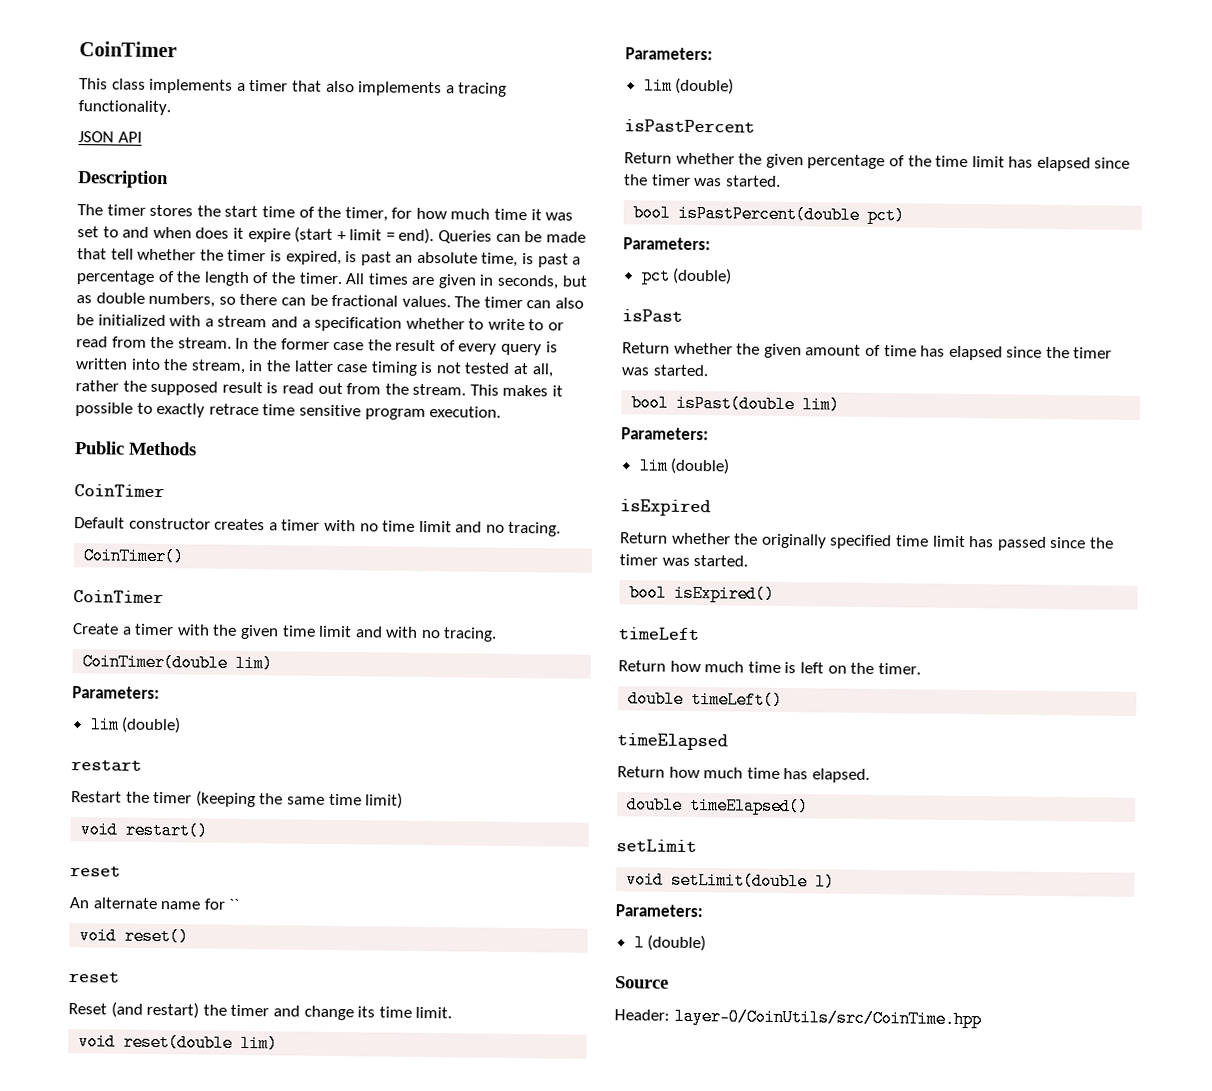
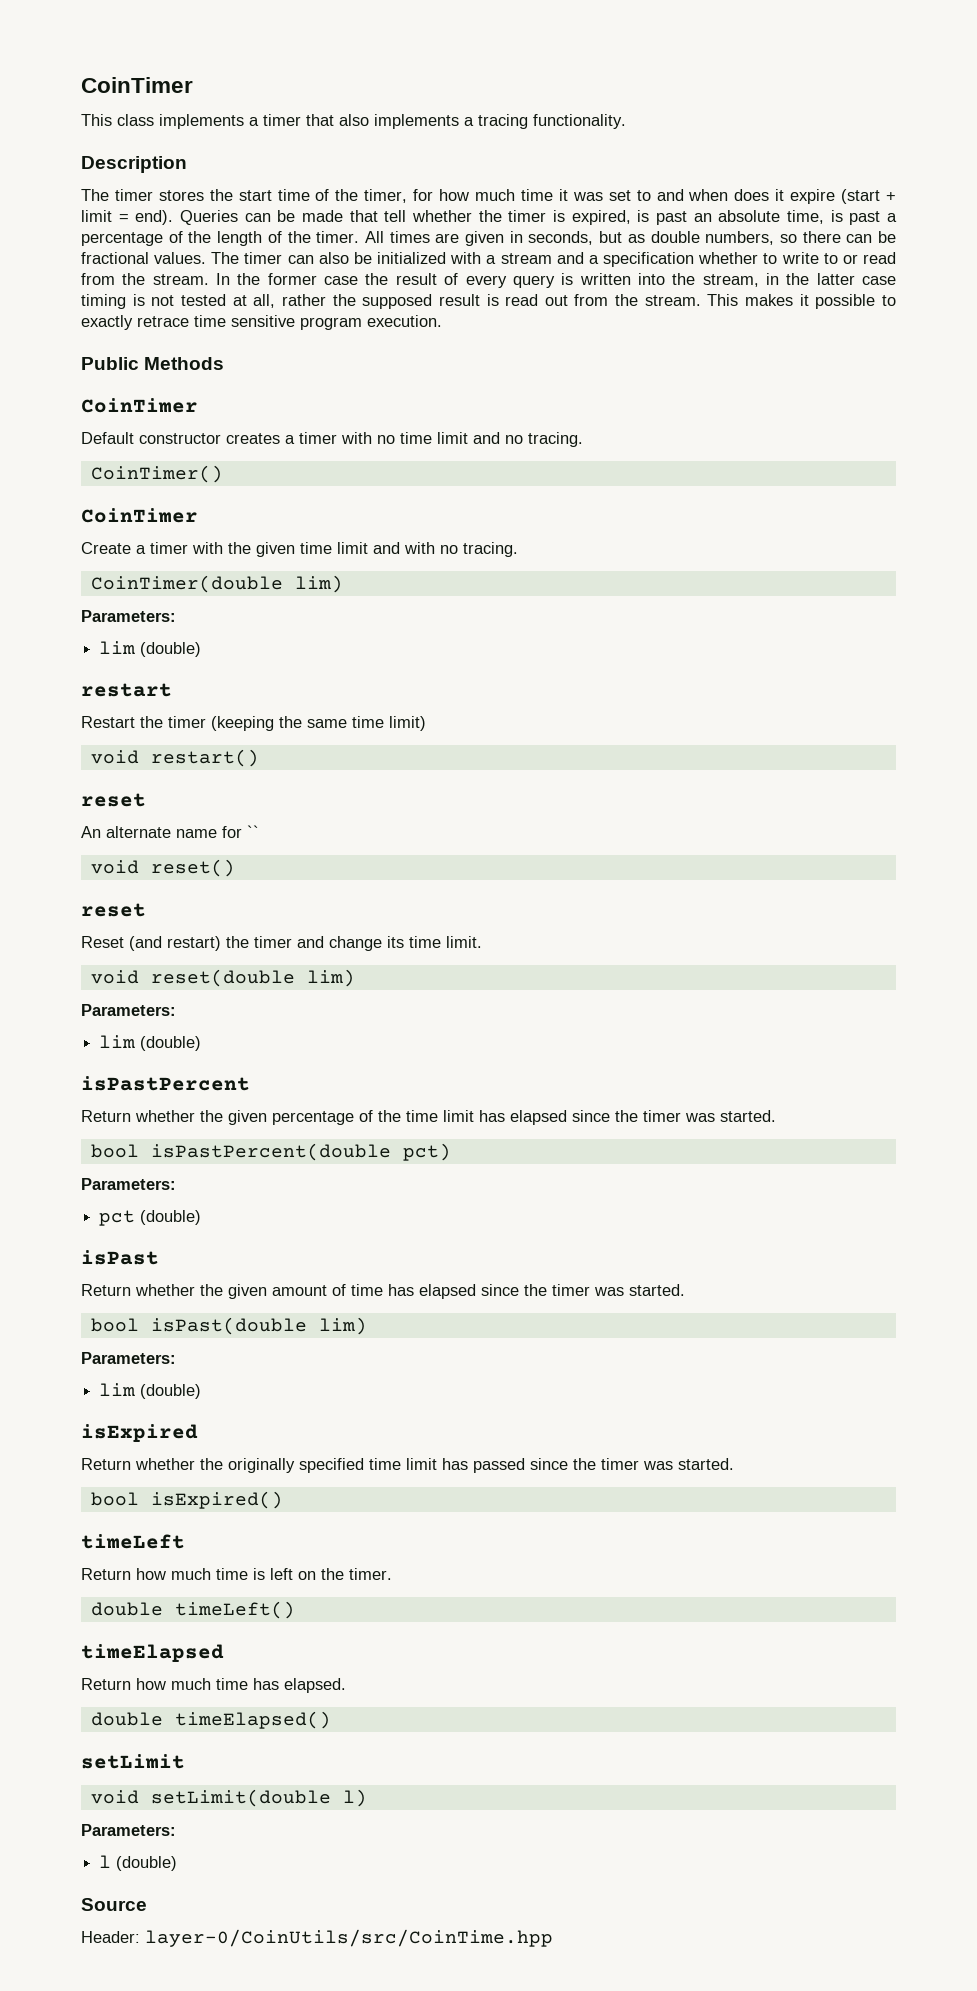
[78,131,142,143] // JSON API -> (626, 121) none

